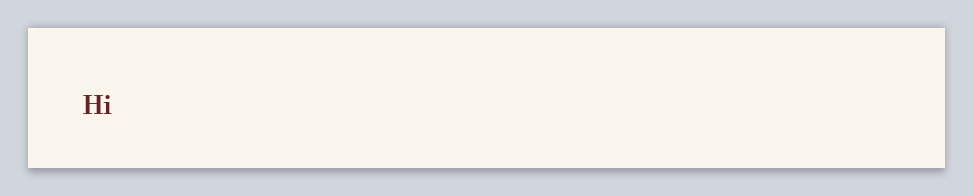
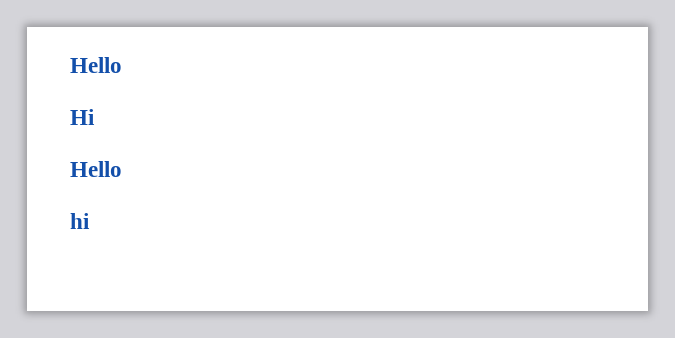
(82, 104) none -> [70,57,122,73] Hello //
(112, 104) none -> [70,161,122,177] [70,213,90,229] // Hello // hi

